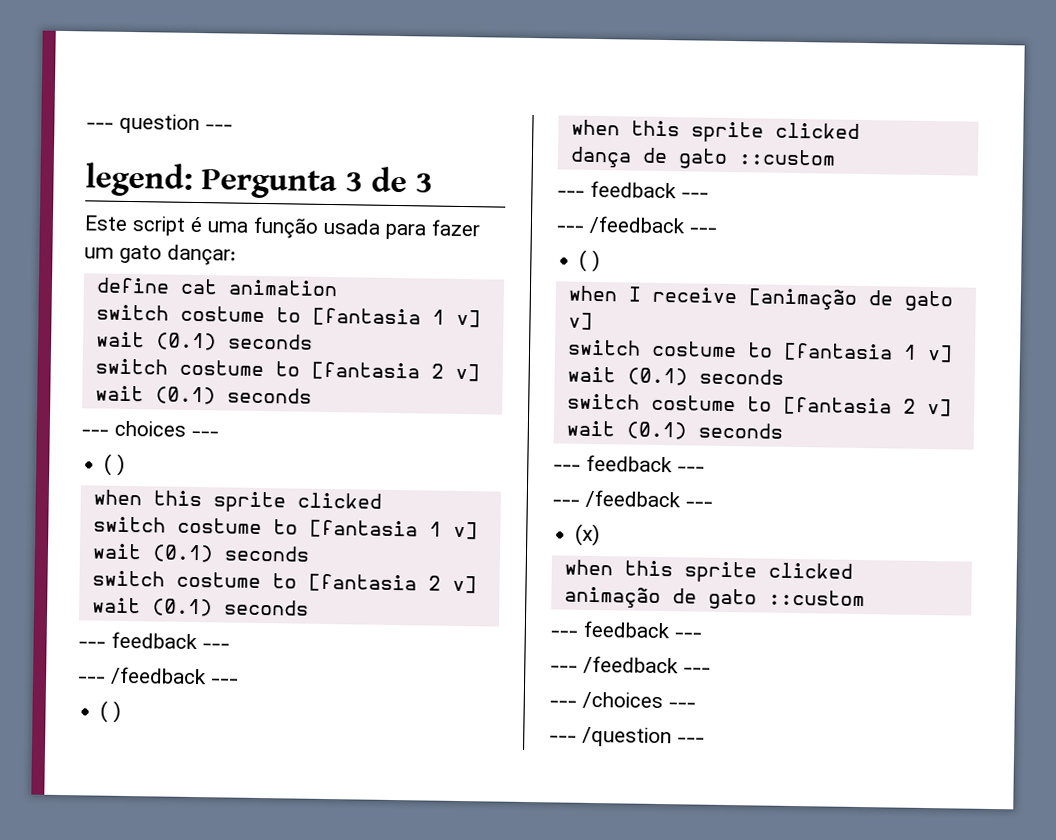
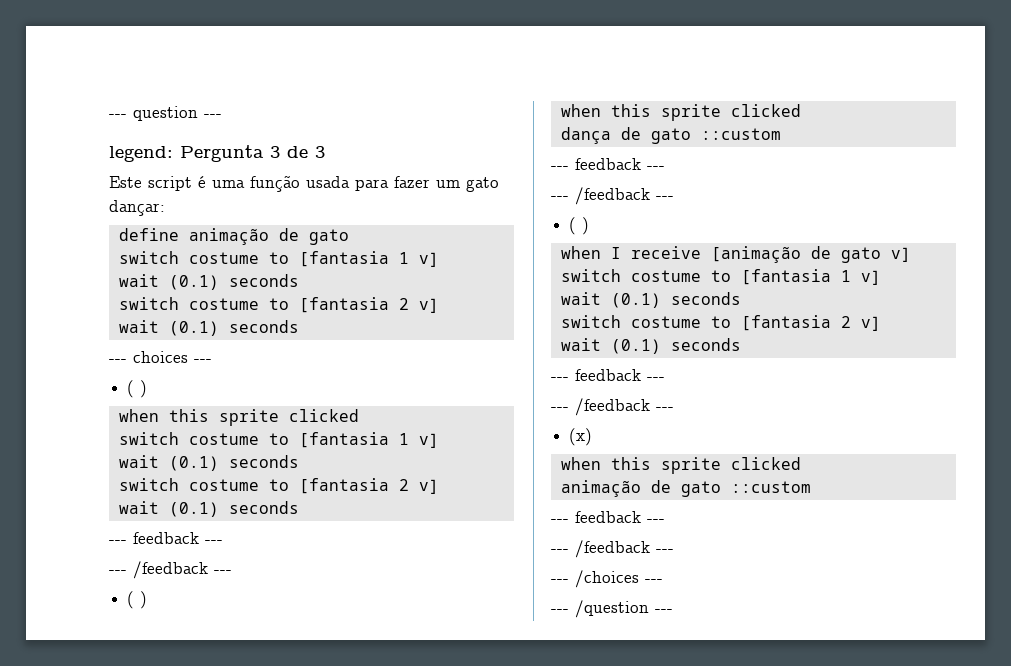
[179,278,338,297] cat animation -> [188,228,349,245] animação de gato

